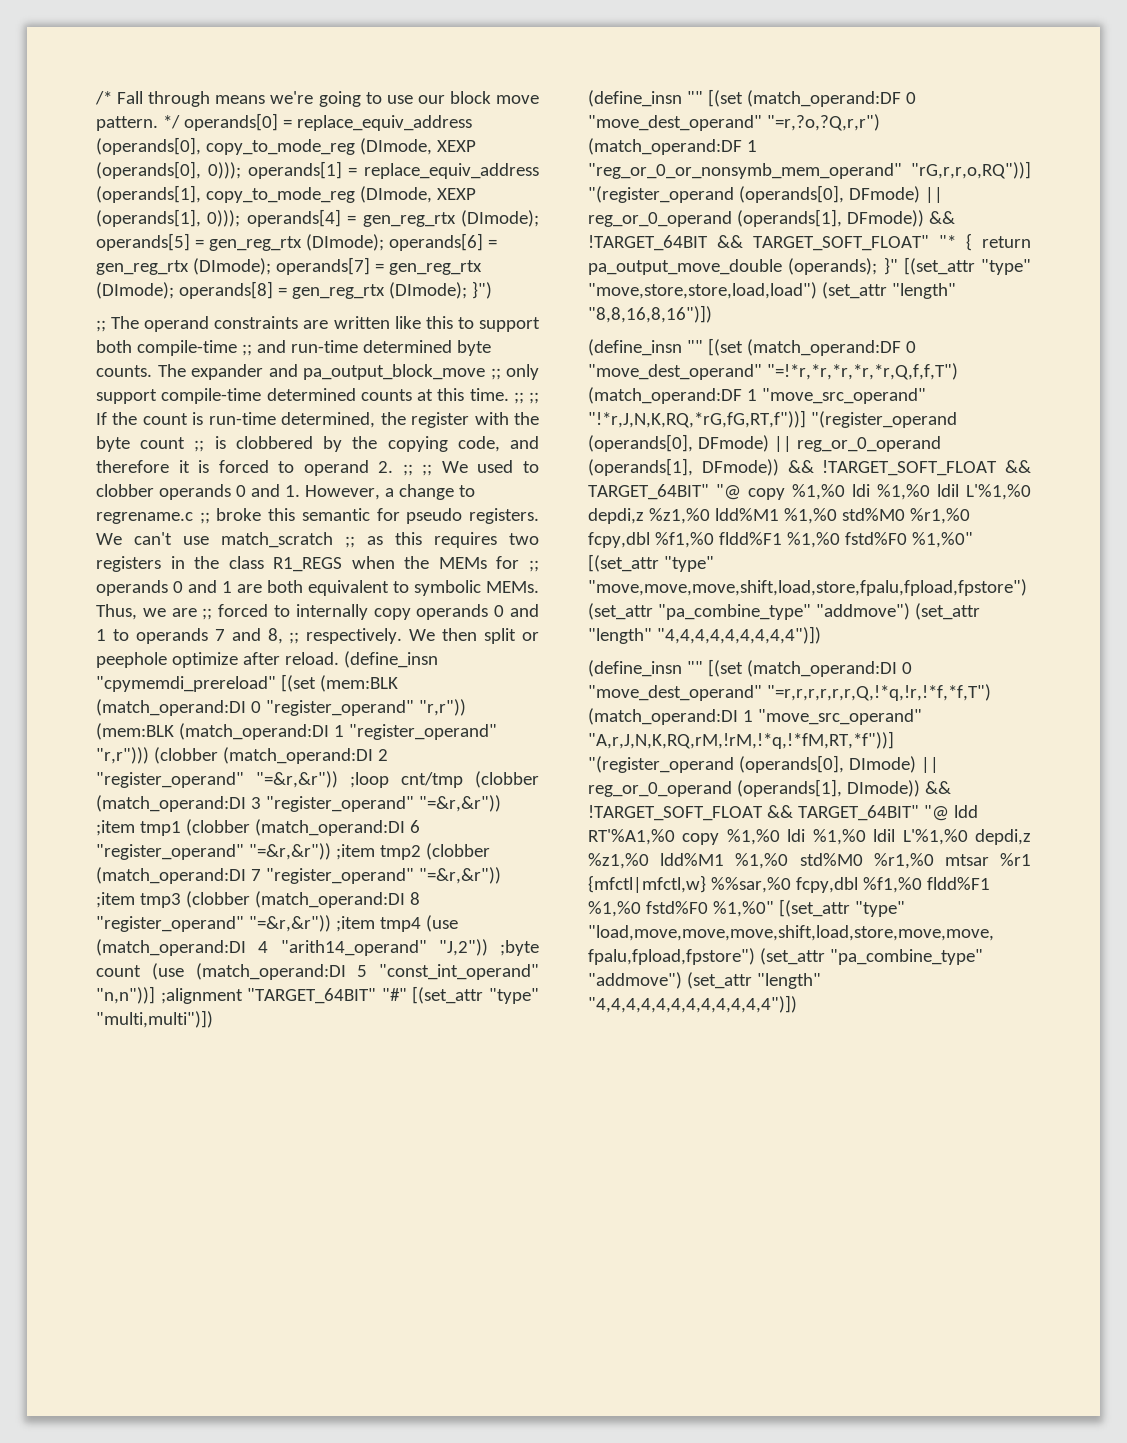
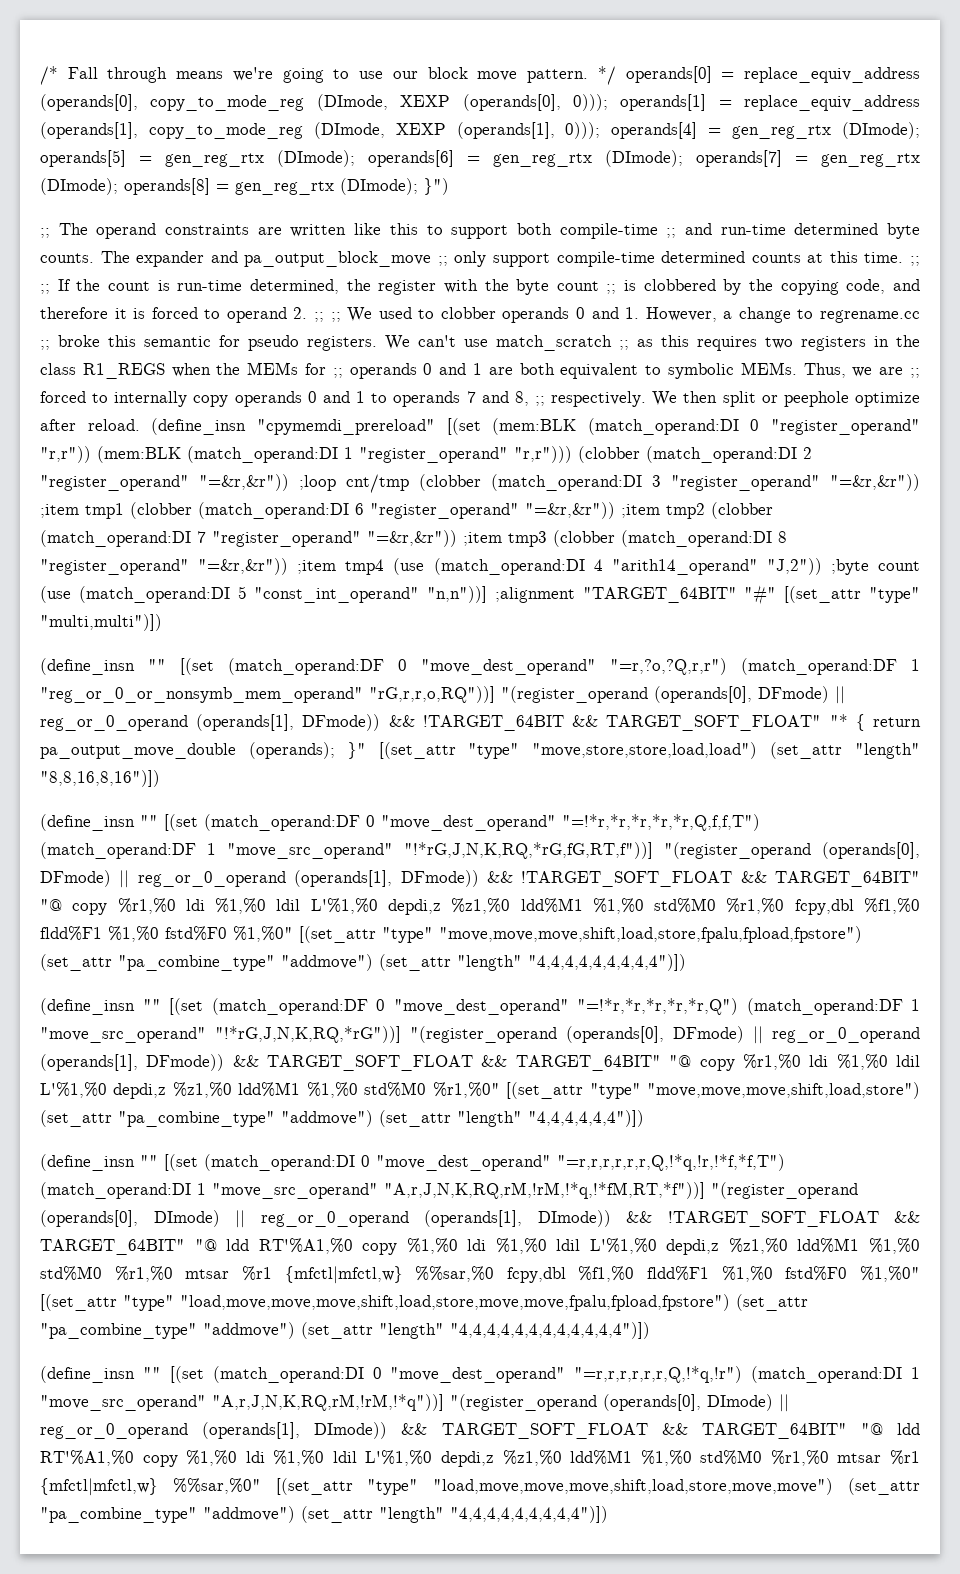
[96,512,193,524] regrename.c -> [819,310,920,323] regrename.cc
[588,410,806,428] "!*r,J,N,K,RQ,*rG,fG,RT,f"))] -> [404,842,653,859] "!*rG,J,N,K,RQ,*rG,fG,RT,f"))]
[792,484,845,500] %1,%0 -> [117,898,176,914] %r1,%0
(821, 635) none -> [40,998,920,1015] [40,1026,920,1044] [40,1054,921,1071] [40,1082,921,1099] [40,1110,644,1127] // (define_insn "" [(set (match_operand:DF 0 "move_dest_operand" "=!*r,*r,*r,*r,*r,Q") (match_operand:DF 1 "move_src_operand" "!*rG,J,N,K,RQ,*rG"))] "(register_operand (operands[0], DFmode) || reg_or_0_operand (operands[1], DFmode)) && TARGET_SOFT_FLOAT && TARGET_64BIT" "@ copy %r1,%0 ldi %1,%0 ldil L'%1,%0 depdi,z %z1,%0 ldd%M1 %1,%0 std%M0 %r1,%0" [(set_attr "type" "move,move,move,shift,load,store") (set_attr "pa_combine_type" "addmove") (set_attr "length" "4,4,4,4,4,4")])
(797, 1004) none -> [40,1366,920,1383] [40,1394,789,1412] [40,1422,920,1439] [40,1450,920,1467] [40,1478,920,1496] [40,1506,608,1523] // (define_insn "" [(set (match_operand:DI 0 "move_dest_operand" "=r,r,r,r,r,r,Q,!*q,!r") (match_operand:DI 1 "move_src_operand" "A,r,J,N,K,RQ,rM,!rM,!*q"))] "(register_operand (operands[0], DImode) || reg_or_0_operand (operands[1], DImode)) && TARGET_SOFT_FLOAT && TARGET_64BIT" "@ ldd RT'%A1,%0 copy %1,%0 ldi %1,%0 ldil L'%1,%0 depdi,z %z1,%0 ldd%M1 %1,%0 std%M0 %r1,%0 mtsar %r1 {mfctl|mfctl,w} %%sar,%0" [(set_attr "type" "load,move,move,move,shift,load,store,move,move") (set_attr "pa_combine_type" "addmove") (set_attr "length" "4,4,4,4,4,4,4,4,4")])

